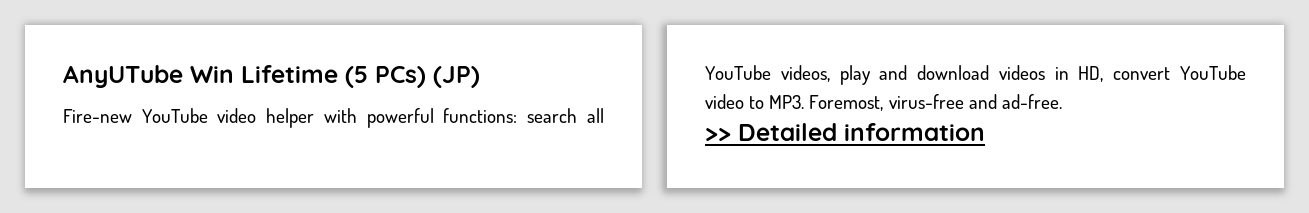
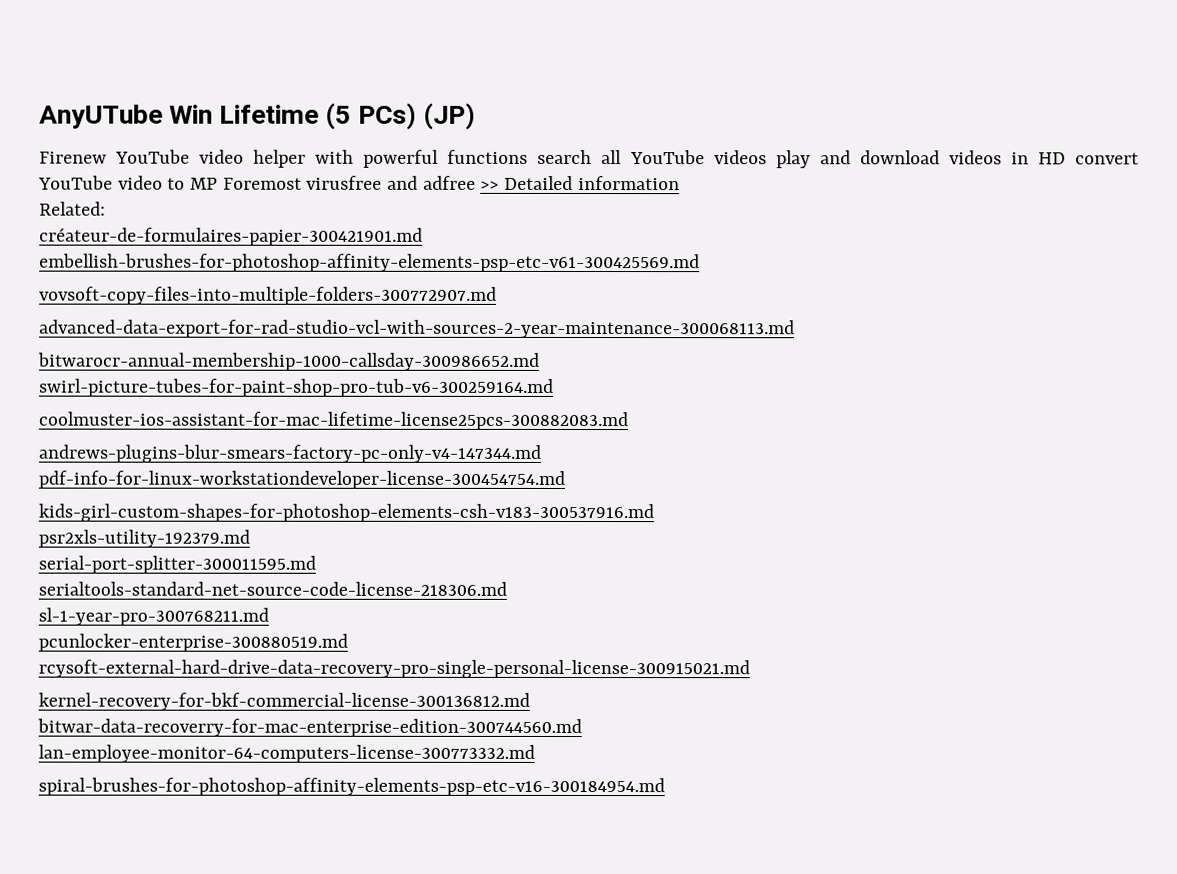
[63,109,132,123] Fire-new -> [39,151,107,164] Firenew
[443,108,518,123] functions: -> [447,149,529,164] functions
[780,65,830,82] videos, -> [713,150,767,165] videos
[1078,66,1104,82] HD, -> [1037,152,1066,165] HD
[769,94,1062,111] [705,123,985,141] MP3. Foremost, virus-free and ad-free. // >> Detailed information -> [190,175,680,191] [39,201,106,216] [39,227,423,246] [39,253,700,273] [39,286,497,305] [39,319,795,339] [38,352,540,371] [39,378,554,397] [39,411,629,431] [38,444,541,463] [38,470,565,489] [38,503,654,523] [38,529,250,548] [38,555,316,574] [38,581,507,596] [38,607,269,626] [38,633,348,652] [38,659,750,679] [38,692,530,711] [37,718,582,737] [38,744,535,763] [38,777,665,797] MP Foremost virusfree and adfree >> Detailed information // Related: // créateur-de-formulaires-papier-300421901.md // embellish-brushes-for-photoshop-affinity-elements-psp-etc-v61-300425569.md // vovsoft-copy-files-into-multiple-folders-300772907.md // advanced-data-export-for-rad-studio-vcl-with-sources-2-year-maintenance-300068113.md // bitwarocr-annual-membership-1000-callsday-300986652.md // swirl-picture-tubes-for-paint-shop-pro-tub-v6-300259164.md // coolmuster-ios-assistant-for-mac-lifetime-license25pcs-300882083.md // andrews-plugins-blur-smears-factory-pc-only-v4-147344.md // pdf-info-for-linux-workstationdeveloper-license-300454754.md // kids-girl-custom-shapes-for-photoshop-elements-csh-v183-300537916.md // psr2xls-utility-192379.md // serial-port-splitter-300011595.md // serialtools-standard-net-source-code-license-218306.md // sl-1-year-pro-300768211.md // pcunlocker-enterprise-300880519.md // rcysoft-external-hard-drive-data-recovery-pro-single-personal-license-300915021.md // kernel-recovery-for-bkf-commercial-license-300136812.md // bitwar-data-recoverry-for-mac-enterprise-edition-300744560.md // lan-employee-monitor-64-computers-license-300773332.md // spiral-brushes-for-photoshop-affinity-elements-psp-etc-v16-300184954.md

